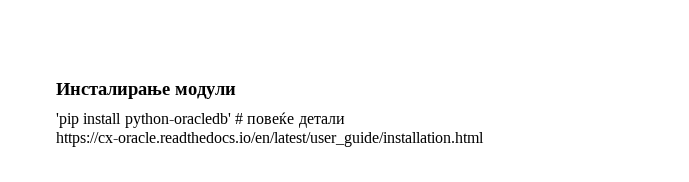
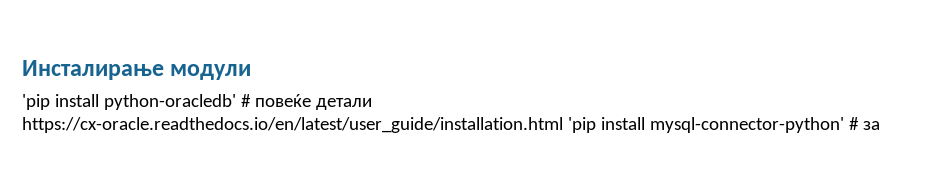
(484, 139) none -> [567,117,880,133] 'pip install mysql-connector-python' # за

